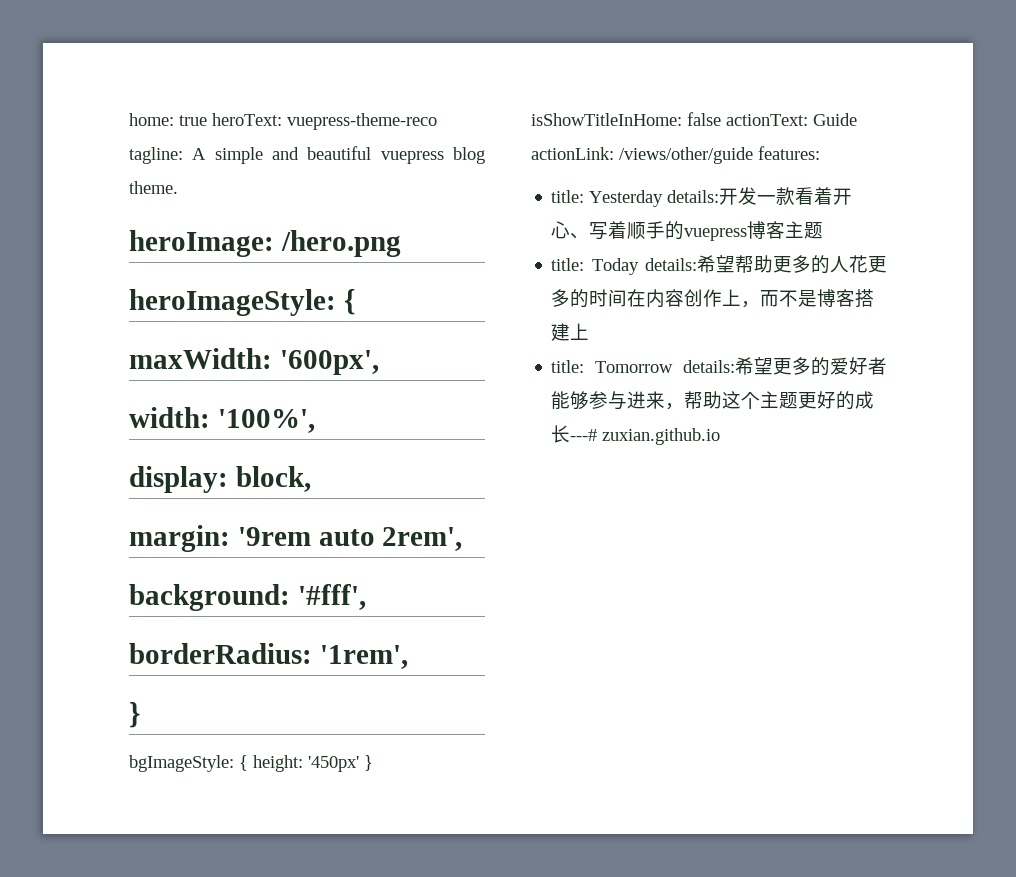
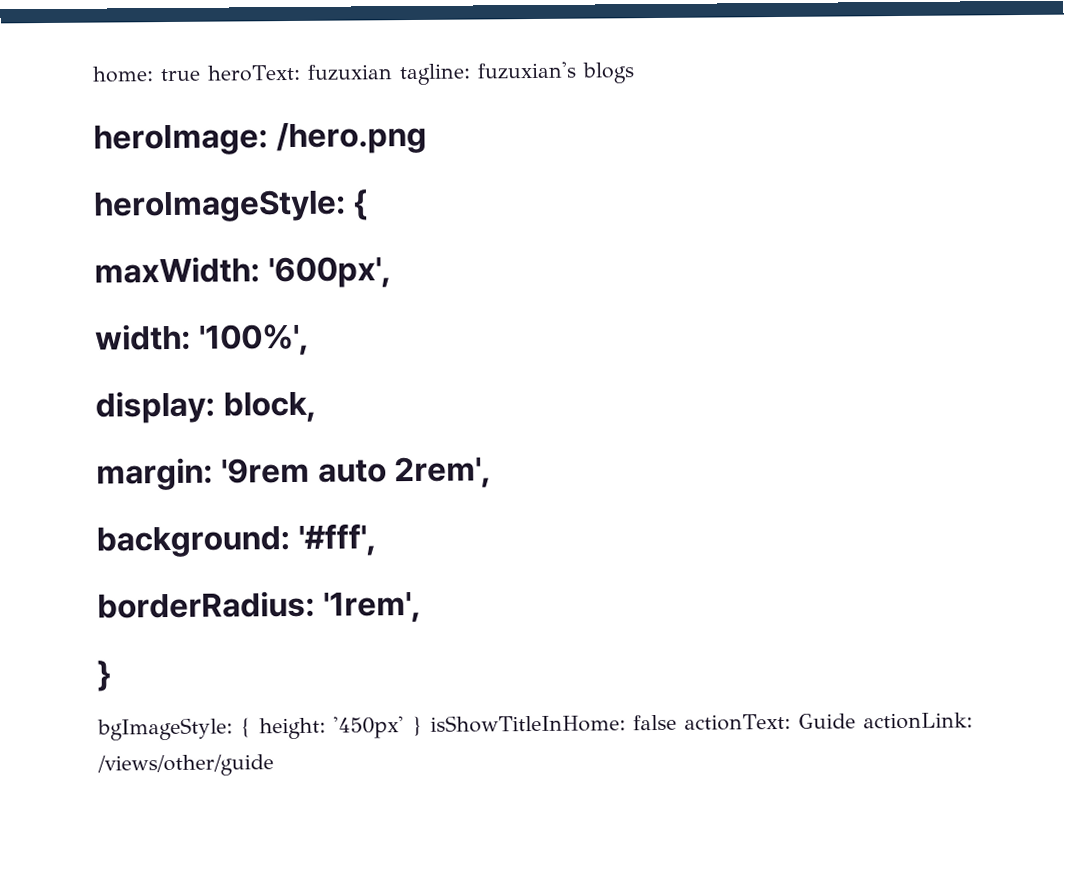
[287,113,437,130] [129,146,485,164] [129,181,178,194] vuepress-theme-reco tagline: A simple and beautiful vuepress blog theme. -> [306,61,635,86] fuzuxian tagline: fuzuxian's blogs
[758,146,820,160] [551,187,853,207] [551,221,824,241] [551,255,887,275] [551,289,875,308] [551,323,590,341] [551,357,887,376] [551,391,875,410] [551,425,721,445] features: // title: Yesterday details:开发一款看着开心、写着顺手的vuepress博客主题 // title: Today details:希望帮助更多的人花更多的时间在内容创作上，而不是博客搭建上 // title: Tomorrow details:希望更多的爱好者能够参与进来，帮助这个主题更好的成长---# zuxian.github.io -> (274, 765) none

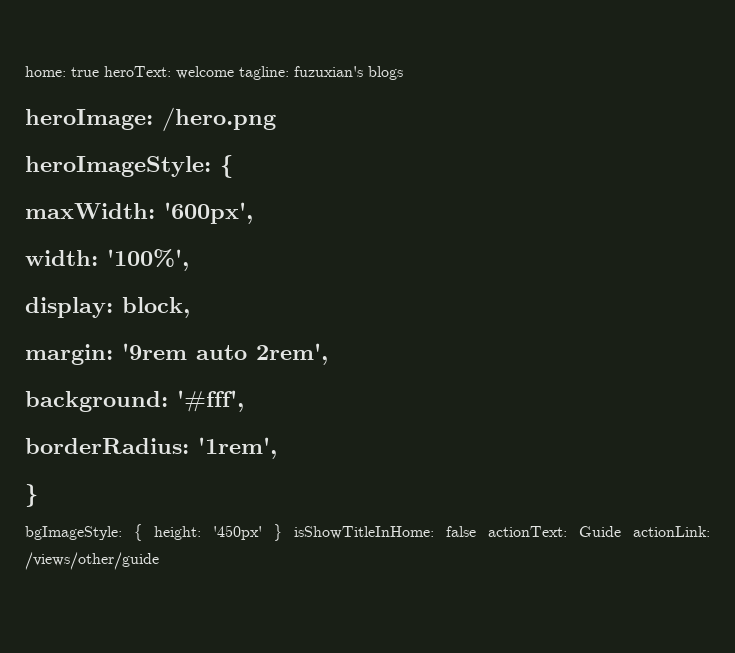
[306,64,393,81] fuzuxian -> [176,66,234,79] welcome

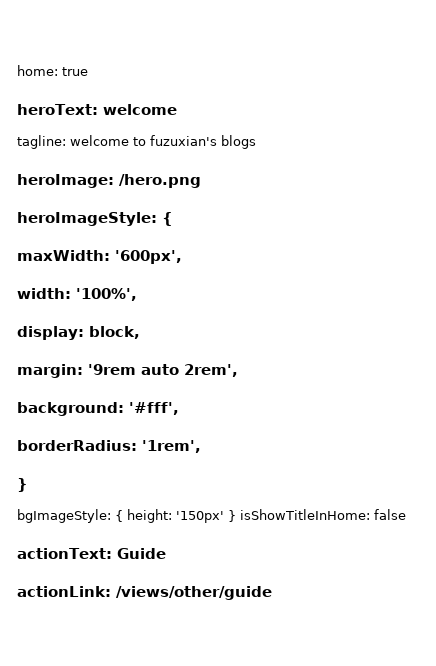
(99, 72) none -> (88, 71) //
[239,66,289,80] tagline: -> [17,135,146,149] // tagline: welcome to
[213,525,262,540] '450px' -> [176,511,224,523] '150px'
(476, 531) none -> (406, 514) //
(621, 531) none -> (166, 553) //

